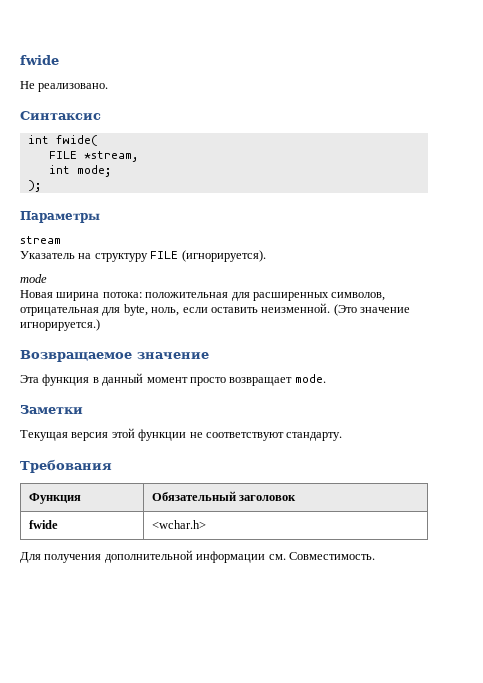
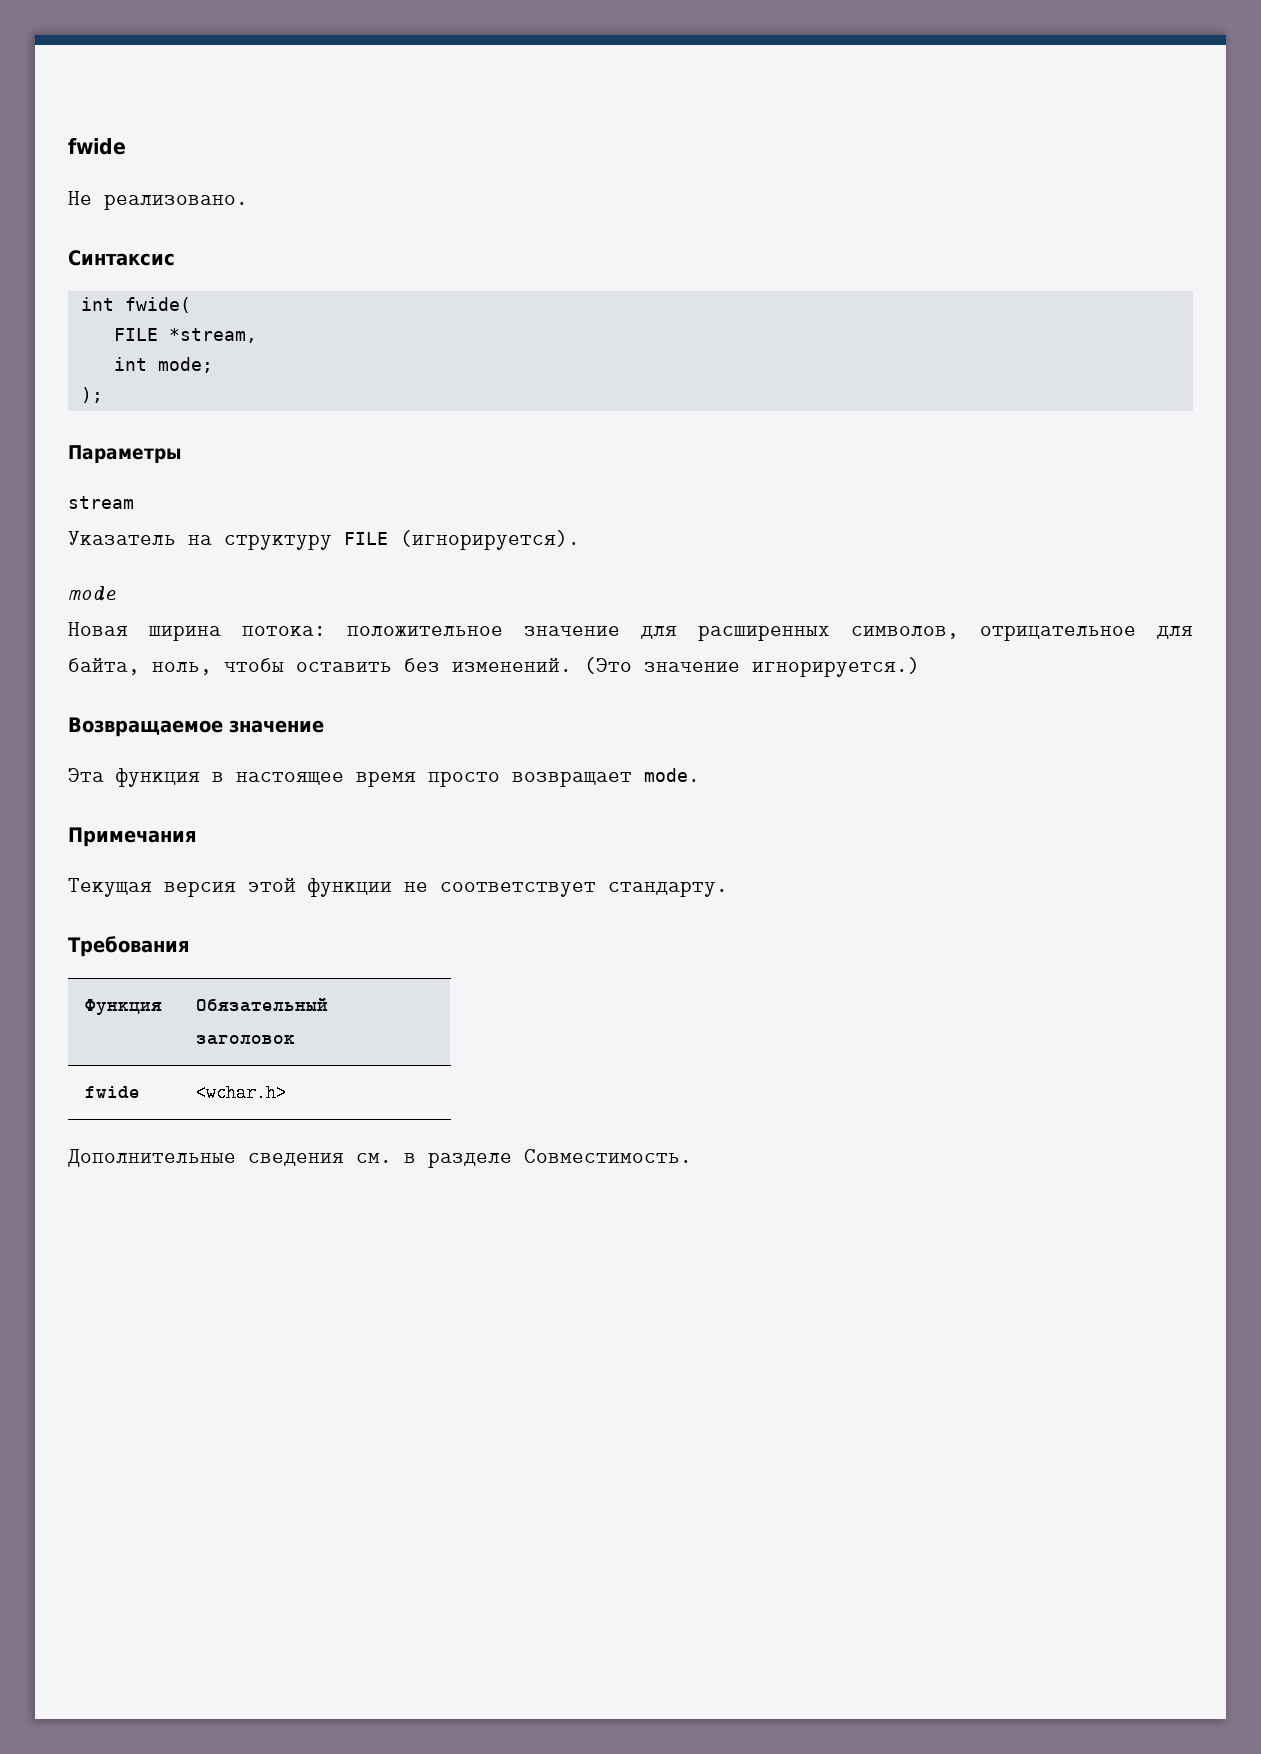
[145,292,229,298] положительная -> [347,626,620,636] положительное значение
[20,303,331,316] отрицательная для byte, ноль, если оставить неизменной. -> [980,625,1193,641] [68,658,572,675] отрицательное для байта, ноль, чтобы оставить без изменений.
[102,373,188,386] данный момент -> [236,771,416,787] настоящее время
[20,405,83,414] Заметки -> [68,827,197,847] Примечания
[205,432,284,441] соответствуют -> [440,881,596,897] соответствует
[20,550,286,563] Для получения дополнительной информации см. -> [68,1149,512,1168] Дополнительные сведения см. в разделе

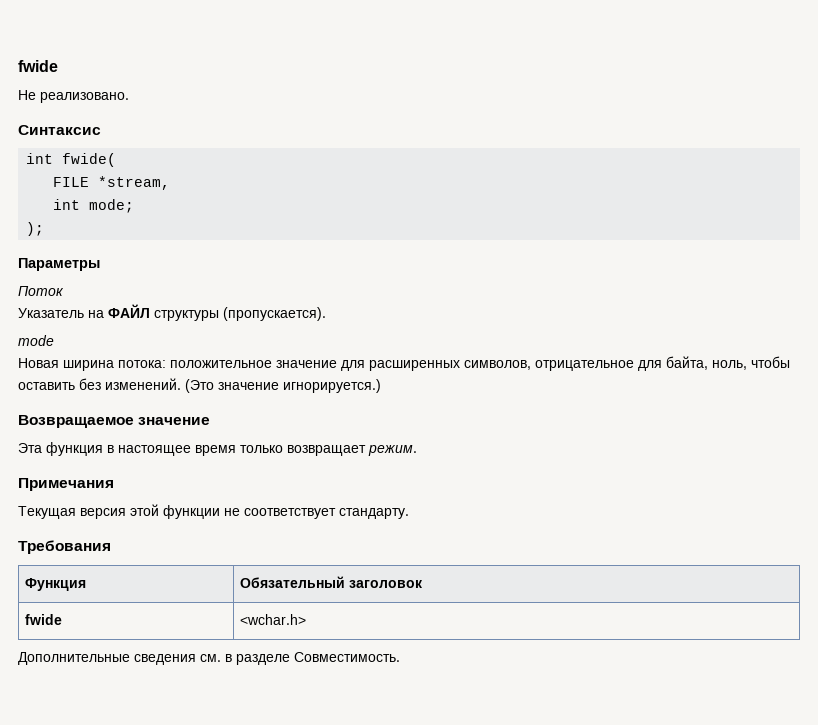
[68,496,134,509] stream -> [18,286,64,296] Поток
[224,530,580,550] структуру FILE (игнорируется). -> [108,304,326,321] ФАЙЛ структуры (пропускается).
[428,768,700,787] просто возвращает mode. -> [240,445,417,456] только возвращает режим.

